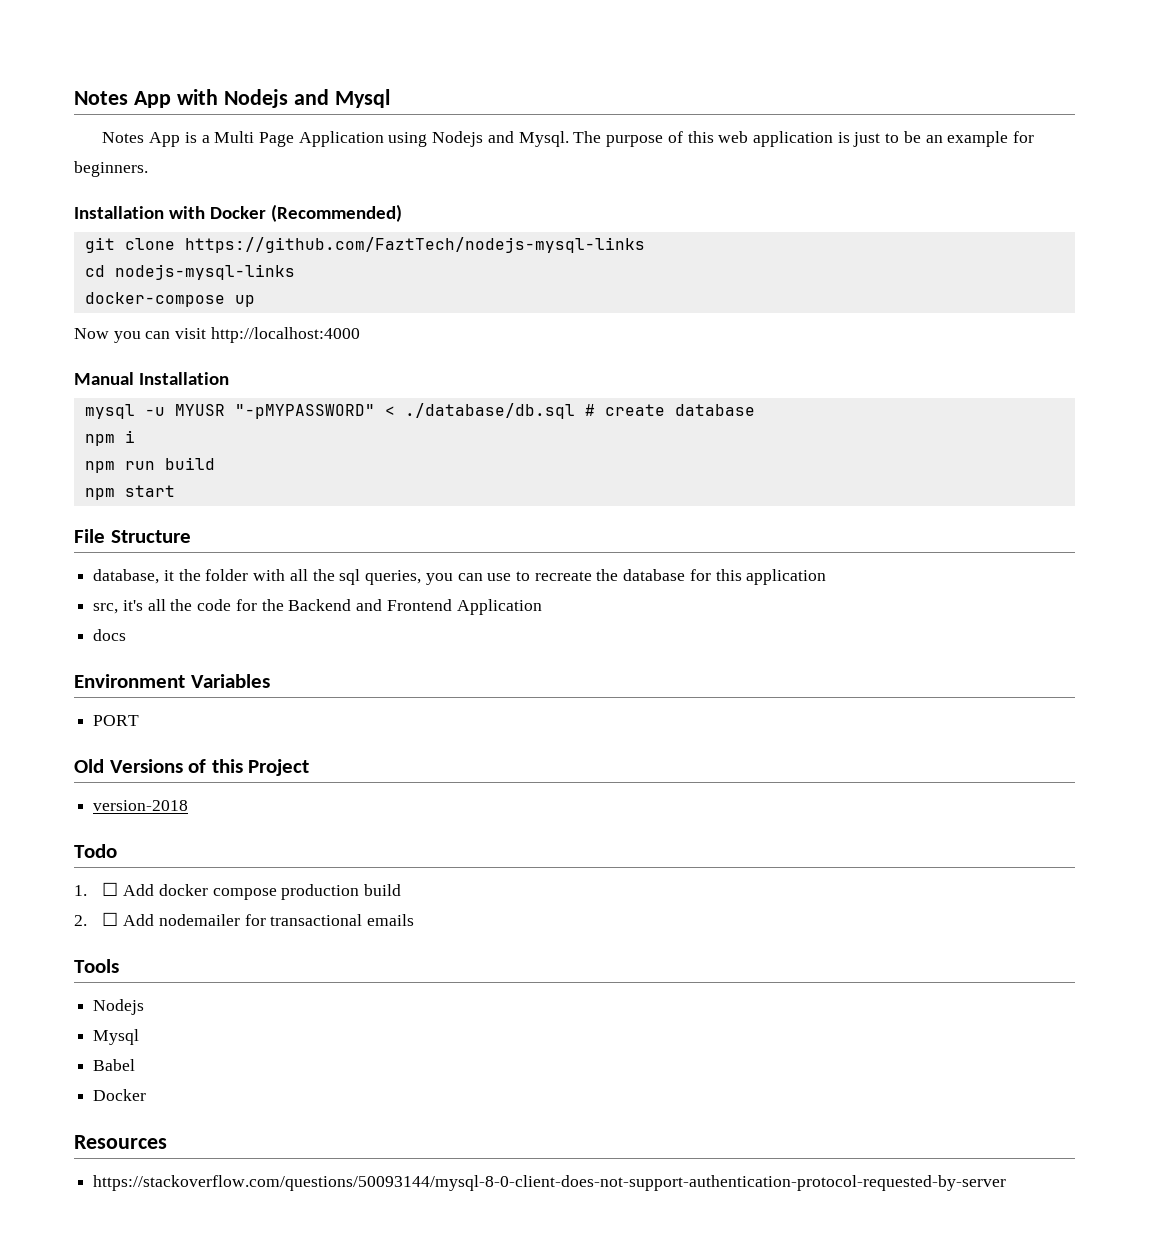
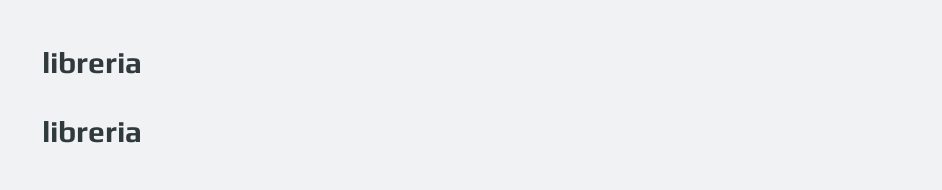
[74,89,390,108] [102,131,1035,147] [74,161,148,177] [74,204,403,222] [84,237,645,253] [84,264,295,280] [84,292,255,307] [74,327,360,343] [74,372,230,385] [84,403,755,419] [84,430,135,446] [84,457,215,473] [84,485,175,500] [74,529,191,543] [93,569,827,585] [93,599,542,615] [93,629,127,641] [74,674,270,688] [93,715,140,726] [74,759,310,776] [93,800,189,811] [74,844,117,858] [74,882,402,900] [74,912,415,926] [74,959,119,973] [93,999,145,1015] [93,1029,140,1045] [93,1059,136,1071] [93,1089,147,1101] [74,1135,167,1149] [93,1175,1007,1191] Notes App with Nodejs and Mysql // Notes App is a Multi Page Application using Nodejs and Mysql. The purpose of this web application is just to be an example for beginners. // Installation with Docker (Recommended) // git clone https://github.com/FaztTech/nodejs-mysql-links // cd nodejs-mysql-links // docker-compose up // Now you can visit http://localhost:4000 // Manual Installation // mysql -u MYUSR "-pMYPASSWORD" < ./database/db.sql # create database // npm i // npm run build // npm start // File Structure // database, it the folder with all the sql queries, you can use to recreate the database for this application // src, it's all the code for the Backend and Frontend Application // docs // Environment Variables // PORT // Old Versions of this Project // version-2018 // Todo // 1. ☐ Add docker compose production build // 2. ☐ Add nodemailer for transactional emails // Tools // Nodejs // Mysql // Babel // Docker // Resources // https://stackoverflow.com/questions/50093144/mysql-8-0-client-does-not-support-authentication-protocol-requested-by-server -> [42,52,142,74] [42,121,142,143] libreria // libreria

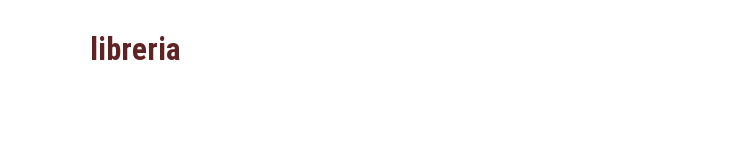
[42,52,142,74] [42,121,142,143] libreria // libreria -> [90,36,181,60] libreria

